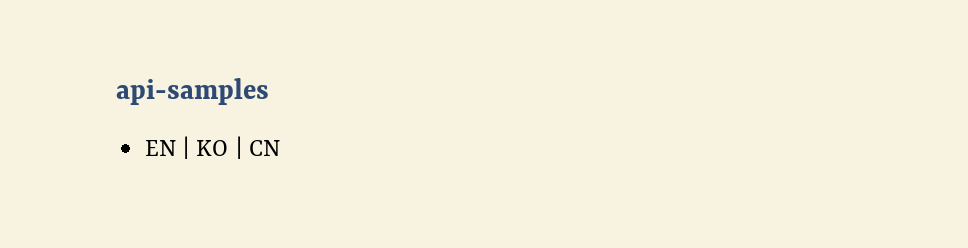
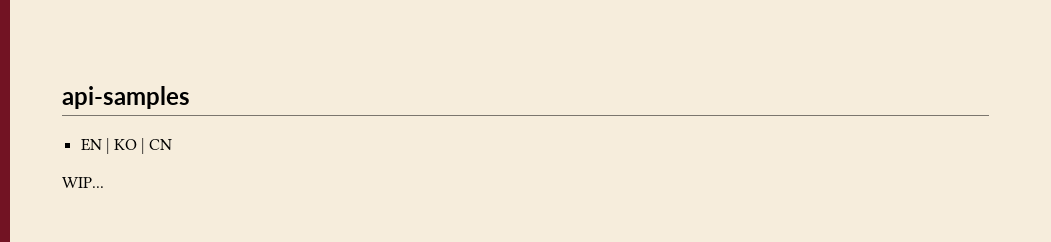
(280, 148) none -> [62,177,104,188] // WIP...

